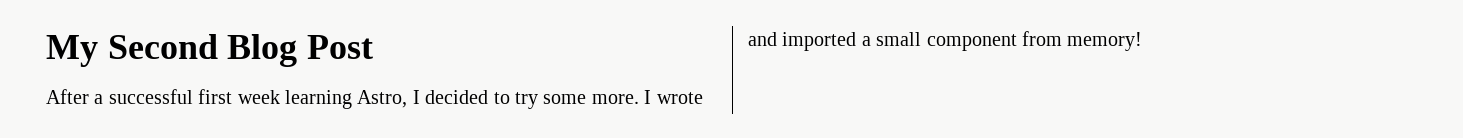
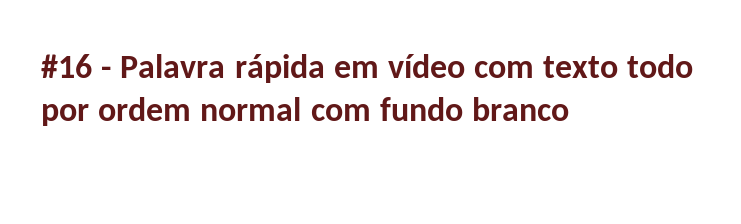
[46,34,374,67] [46,89,703,109] [748,31,1143,51] My Second Blog Post // After a successful first week learning Astro, I decided to try some more. I wrote and imported a small component from memory! -> [41,54,694,83] [41,97,569,126] #16 - Palavra rápida em vídeo com texto todo por ordem normal com fundo branco

